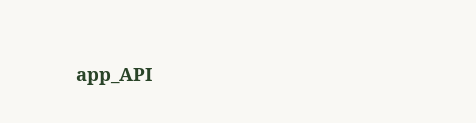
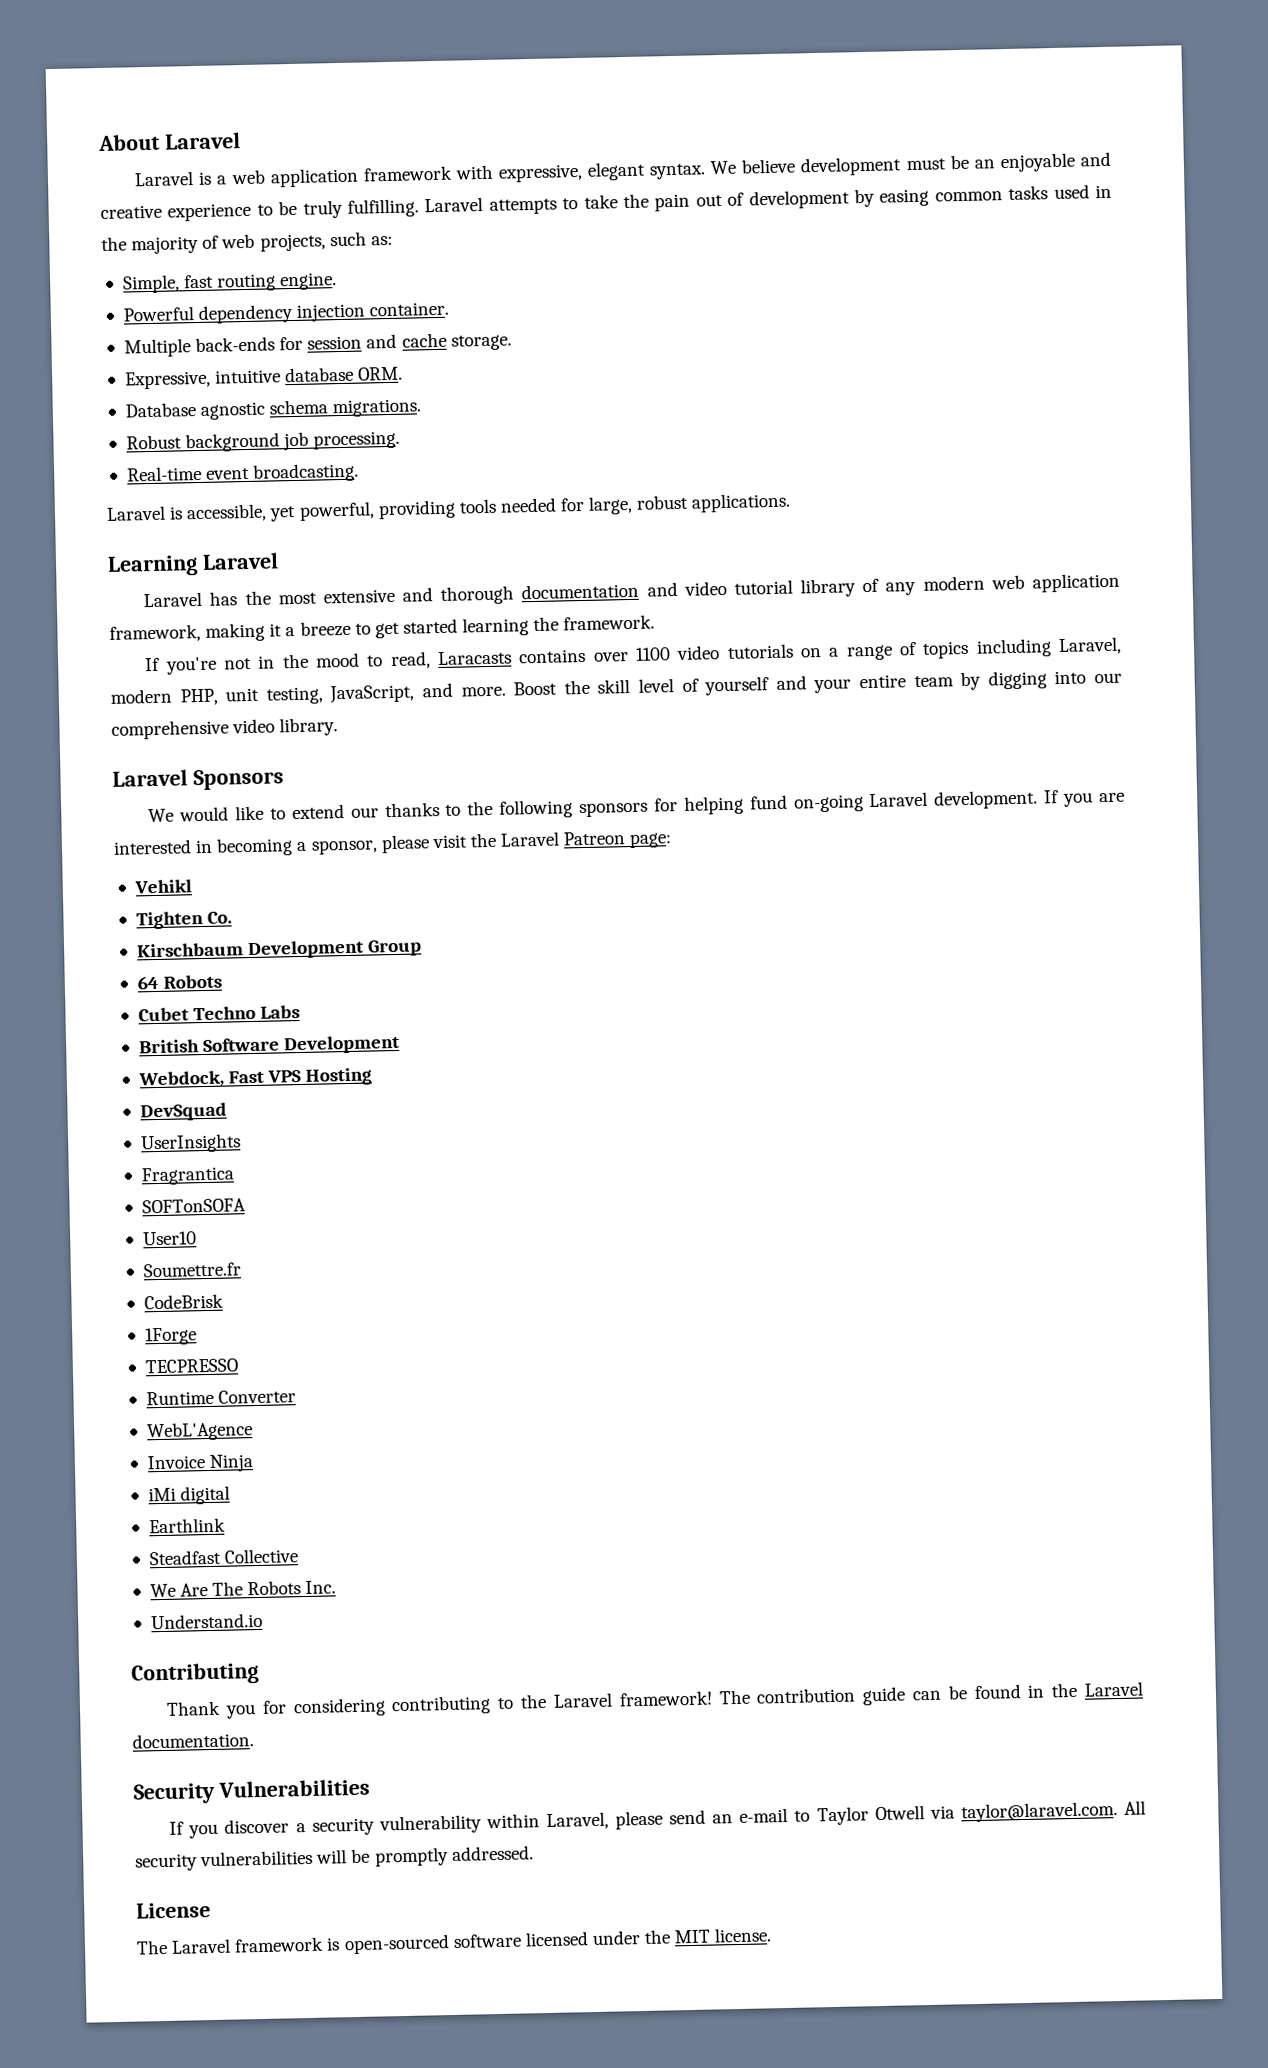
[76,68,152,85] app_API -> [98,132,241,152] [134,151,1111,188] [100,184,1112,222] [101,231,393,255] [122,272,338,294] [122,301,450,324] [123,332,512,358] [124,366,404,390] [124,398,422,420] [125,430,401,453] [126,462,360,483] [106,492,792,523] [107,552,279,577] [143,572,1121,608] [109,614,656,643] [145,636,1123,675] [110,670,1123,706] [111,717,339,740] [112,768,284,791] [148,789,1125,823] [113,831,673,857] [133,879,192,894] [135,910,233,930] [136,939,423,960] [136,974,223,990] [137,1004,301,1022] [138,1034,401,1055] [137,1067,373,1089] [139,1102,227,1122] [140,1133,241,1154] [140,1166,235,1186] [141,1198,246,1214] [142,1231,197,1246] [142,1262,241,1278] [143,1293,224,1310] [144,1327,197,1346] [144,1358,238,1374] [145,1389,297,1406] [146,1421,253,1442] [146,1454,255,1472] [147,1485,231,1505] [148,1517,226,1534] [148,1548,299,1566] [149,1580,337,1598] [150,1612,263,1630] [131,1662,259,1686] [166,1681,1143,1719] [132,1732,254,1749] [133,1778,370,1805] [169,1800,1146,1839] [135,1845,534,1872] [136,1902,211,1919] [136,1927,773,1955] About Laravel // Laravel is a web application framework with expressive, elegant syntax. We believe development must be an enjoyable and creative experience to be truly fulfilling. Laravel attempts to take the pain out of development by easing common tasks used in the majority of web projects, such as: // Simple, fast routing engine. // Powerful dependency injection container. // Multiple back-ends for session and cache storage. // Expressive, intuitive database ORM. // Database agnostic schema migrations. // Robust background job processing. // Real-time event broadcasting. // Laravel is accessible, yet powerful, providing tools needed for large, robust applications. // Learning Laravel // Laravel has the most extensive and thorough documentation and video tutorial library of any modern web application framework, making it a breeze to get started learning the framework. // If you're not in the mood to read, Laracasts contains over 1100 video tutorials on a range of topics including Laravel, modern PHP, unit testing, JavaScript, and more. Boost the skill level of yourself and your entire team by digging into our comprehensive video library. // Laravel Sponsors // We would like to extend our thanks to the following sponsors for helping fund on-going Laravel development. If you are interested in becoming a sponsor, please visit the Laravel Patreon page: // Vehikl // Tighten Co. // Kirschbaum Development Group // 64 Robots // Cubet Techno Labs // British Software Development // Webdock, Fast VPS Hosting // DevSquad // UserInsights // Fragrantica // SOFTonSOFA // User10 // Soumettre.fr // CodeBrisk // 1Forge // TECPRESSO // Runtime Converter // WebL'Agence // Invoice Ninja // iMi digital // Earthlink // Steadfast Collective // We Are The Robots Inc. // Understand.io // Contributing // Thank you for considering contributing to the Laravel framework! The contribution guide can be found in the Laravel documentation. // Security Vulnerabilities // If you discover a security vulnerability within Laravel, please send an e-mail to Taylor Otwell via taylor@laravel.com. All security vulnerabilities will be promptly addressed. // License // The Laravel framework is open-sourced software licensed under the MIT license.

